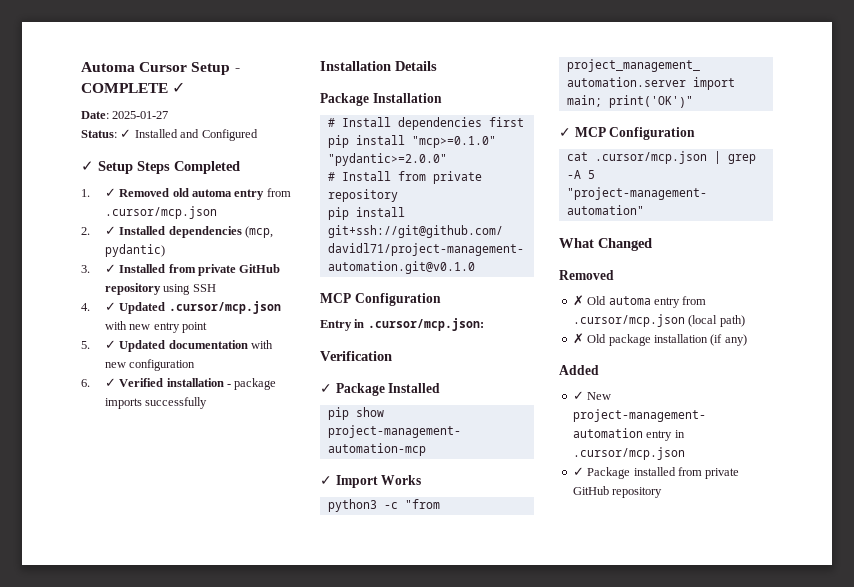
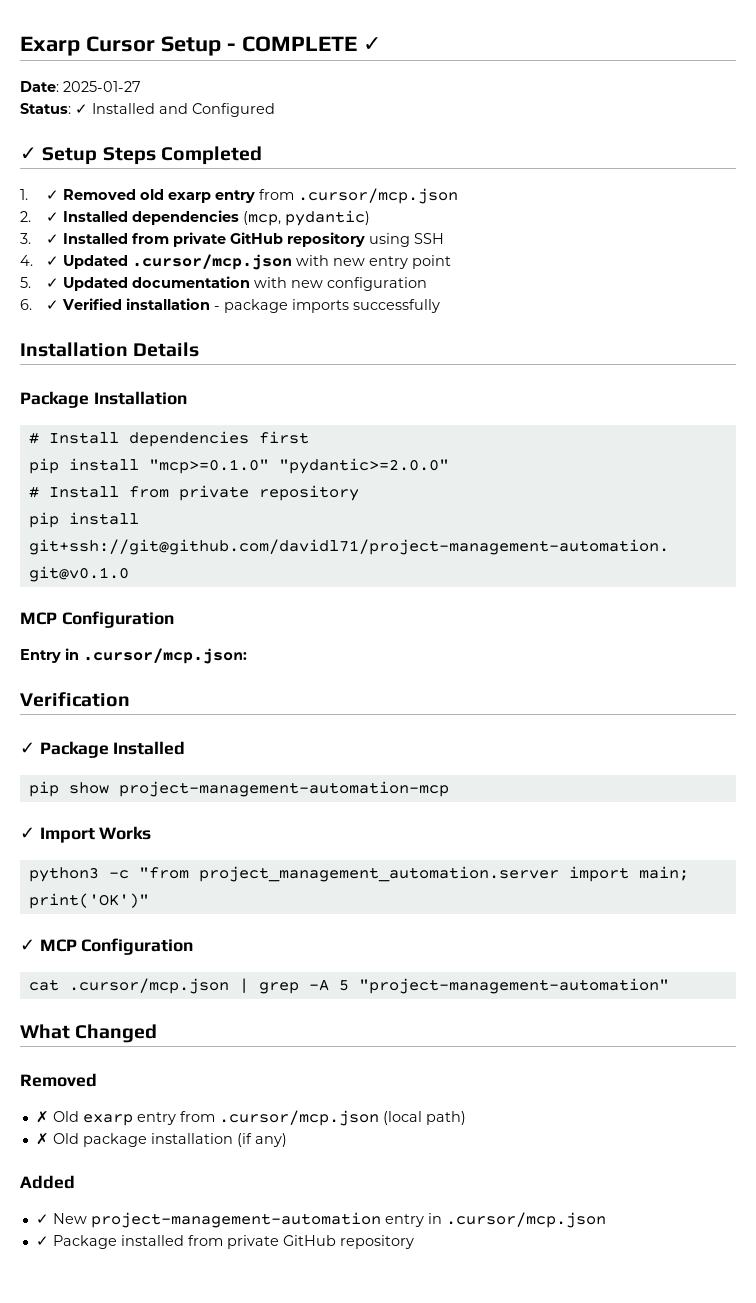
[81,62,135,72] Automa -> [20,36,80,56] Exarp
[192,189,233,197] automa -> [167,192,211,203] exarp
[608,296,651,305] automa -> [82,1114,133,1126] exarp

